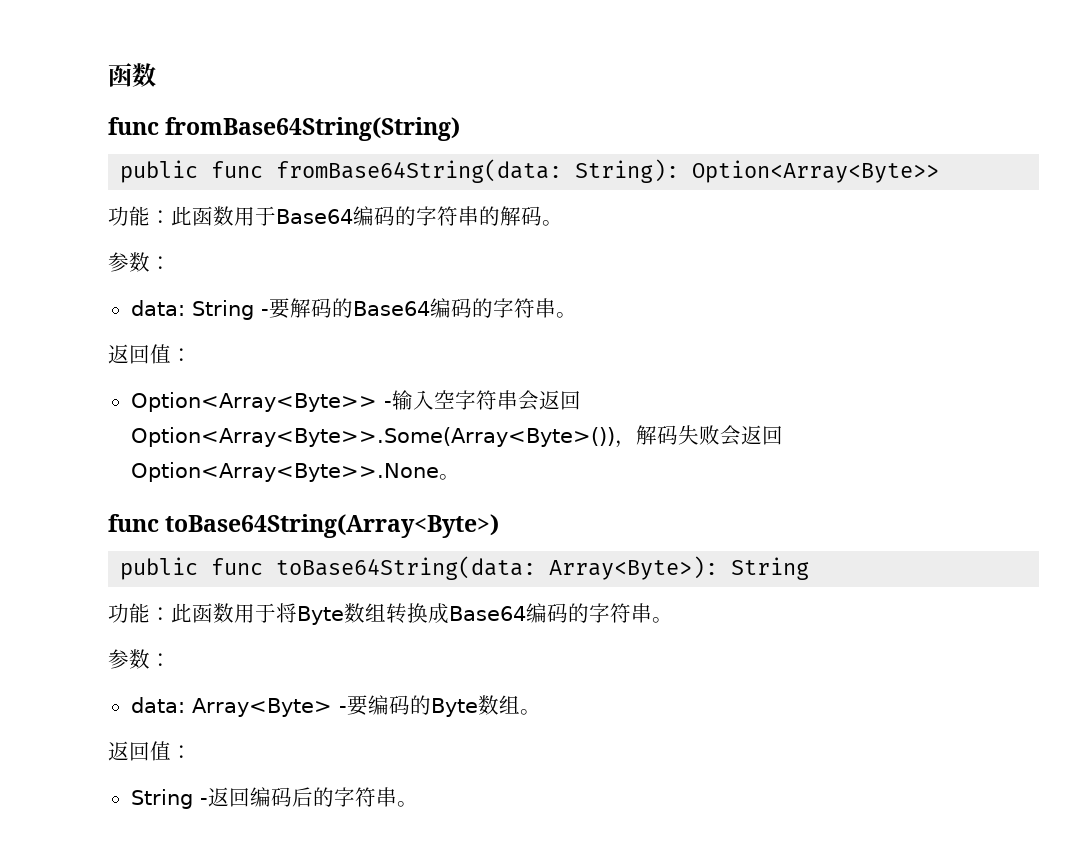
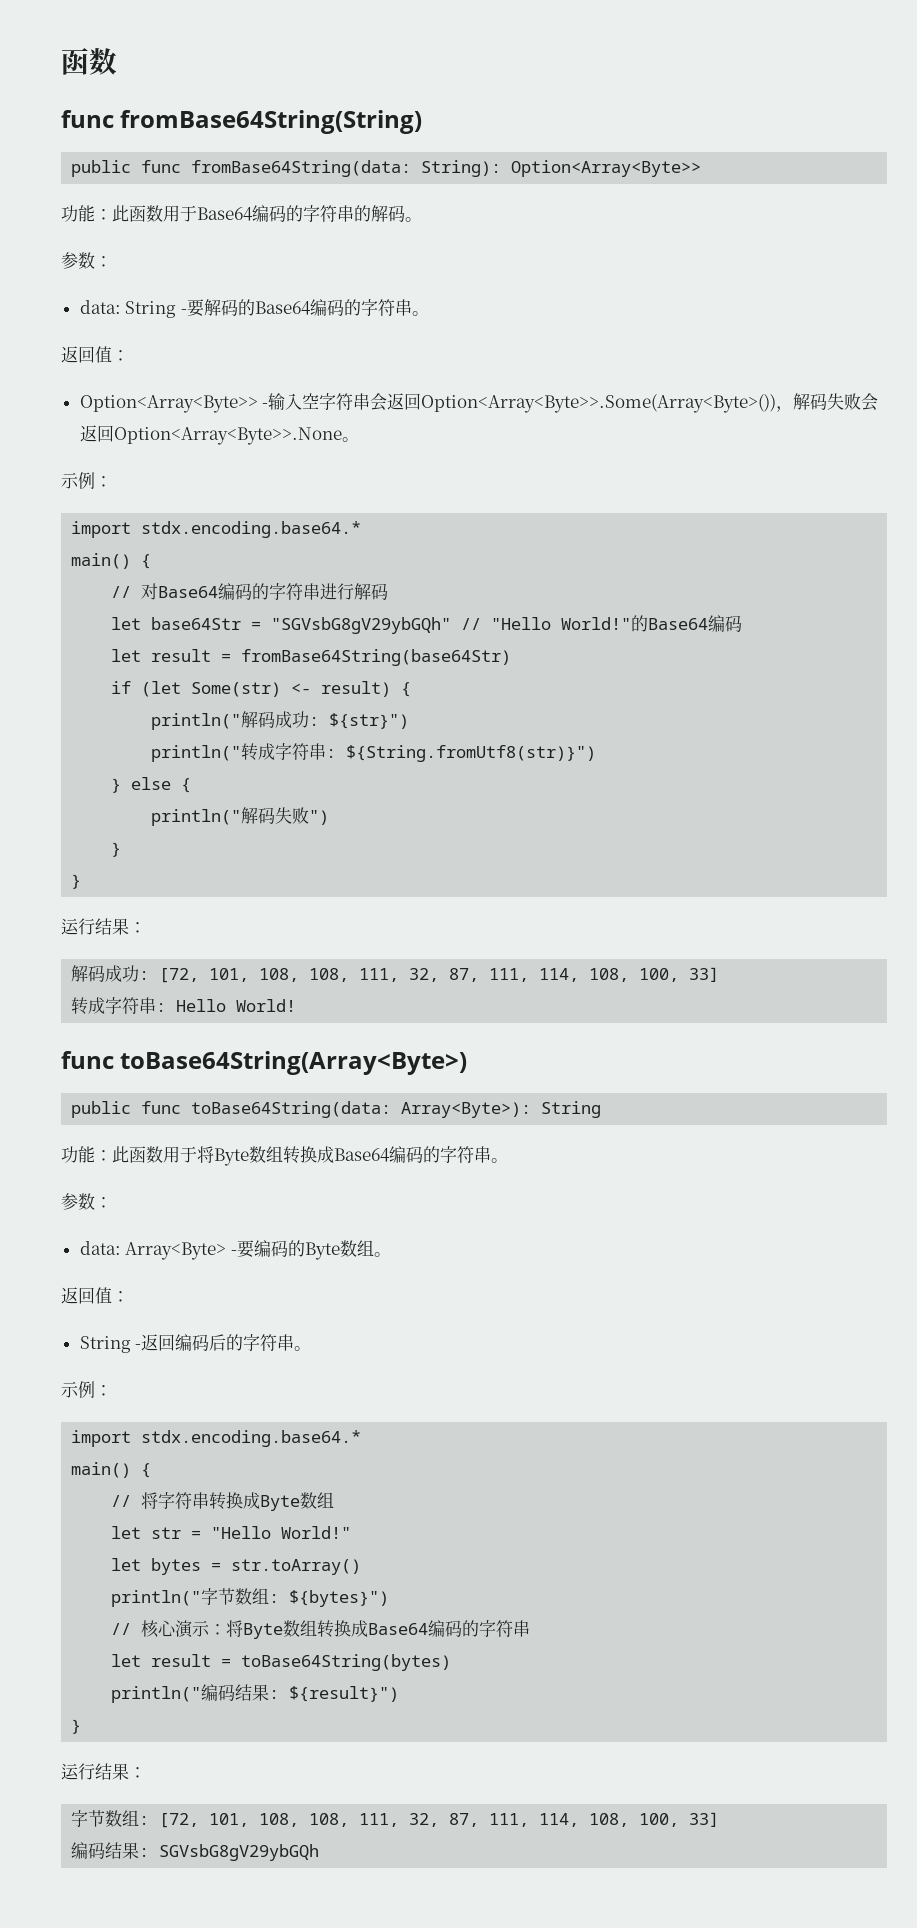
(460, 477) none -> [61,472,112,489] [71,521,362,538] [71,553,152,569] [111,583,389,600] [111,615,743,634] [111,649,512,666] [111,681,412,697] [151,711,410,730] [151,743,597,762] [111,777,192,793] [151,807,330,826] [111,842,122,857] [71,874,82,889] [61,918,146,935] [71,965,720,983] [71,997,297,1015] // 示例： // import stdx.encoding.base64.* // main() { // // 对Base64编码的字符串进行解码 // let base64Str = "SGVsbG8gV29ybGQh" // "Hello World!"的Base64编码 // let result = fromBase64String(base64Str) // if (let Some(str) <- result) { // println("解码成功: ${str}") // println("转成字符串: ${String.fromUtf8(str)}") // } else { // println("解码失败") // } // } // 运行结果： // 解码成功: [72, 101, 108, 108, 111, 32, 87, 111, 114, 108, 100, 33] // 转成字符串: Hello World!
(418, 804) none -> [61,1381,112,1398] [71,1430,362,1447] [71,1462,152,1478] [111,1492,335,1511] [111,1526,352,1539] [111,1558,362,1575] [111,1588,390,1607] [111,1620,531,1639] [111,1654,452,1671] [111,1684,400,1703] [71,1719,82,1734] [61,1763,146,1780] [71,1810,720,1828] [71,1842,320,1861] // 示例： // import stdx.encoding.base64.* // main() { // // 将字符串转换成Byte数组 // let str = "Hello World!" // let bytes = str.toArray() // println("字节数组: ${bytes}") // // 核心演示：将Byte数组转换成Base64编码的字符串 // let result = toBase64String(bytes) // println("编码结果: ${result}") // } // 运行结果： // 字节数组: [72, 101, 108, 108, 111, 32, 87, 111, 114, 108, 100, 33] // 编码结果: SGVsbG8gV29ybGQh

